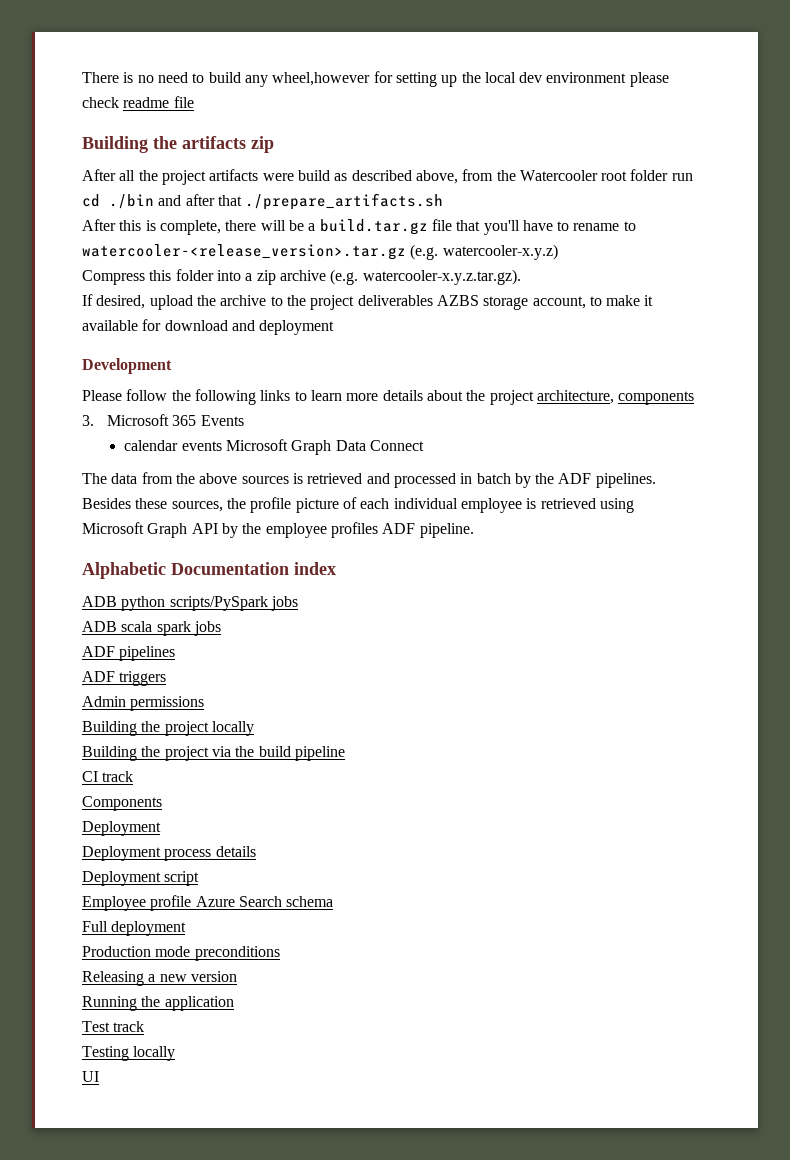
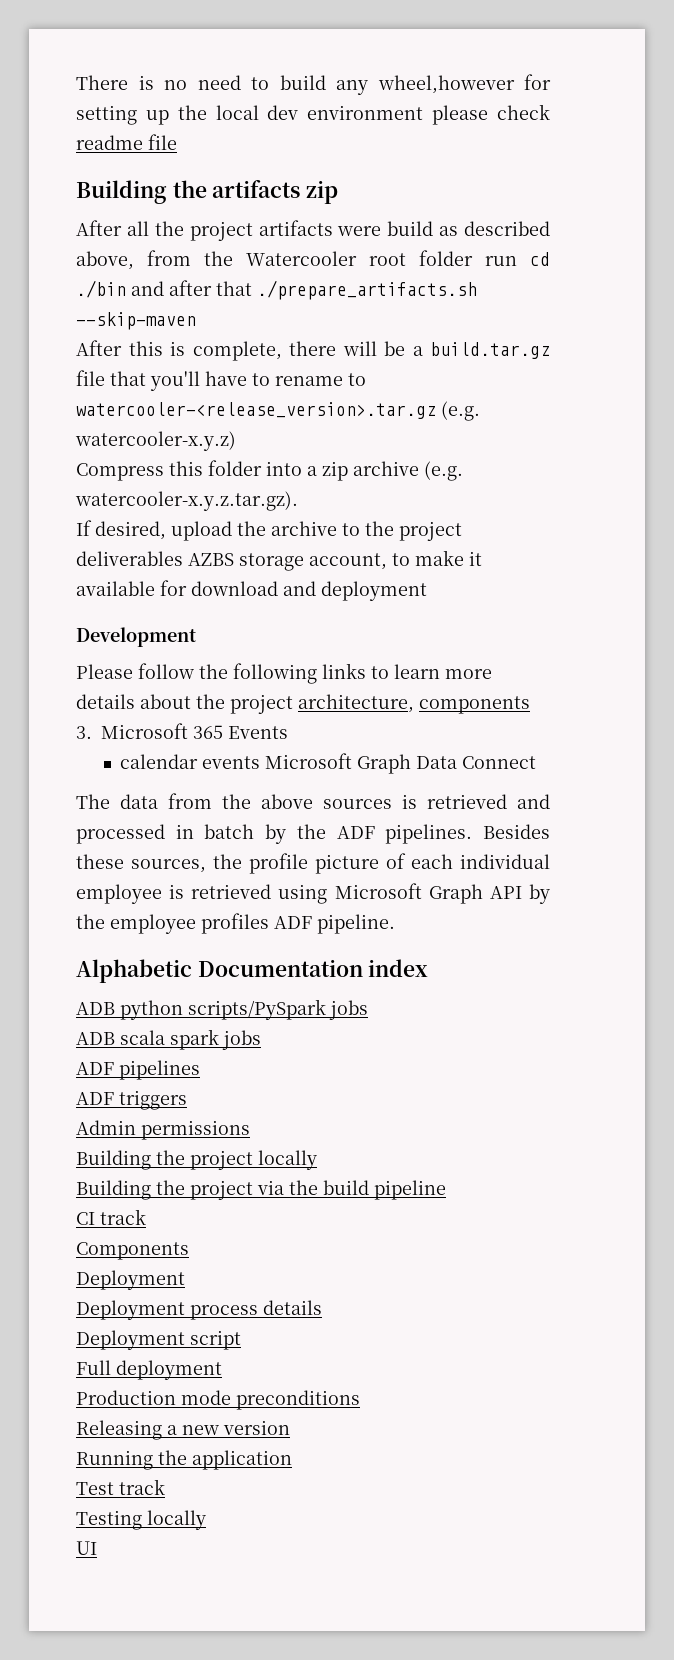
(444, 201) none -> [76,312,196,330] --skip-maven
[82,895,334,911] // Employee profile Azure Search schema -> (241, 1340) none

